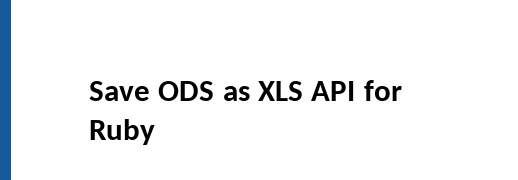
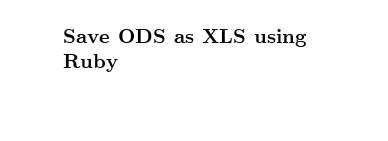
[311,80,402,101] API for -> [254,29,307,47] using

